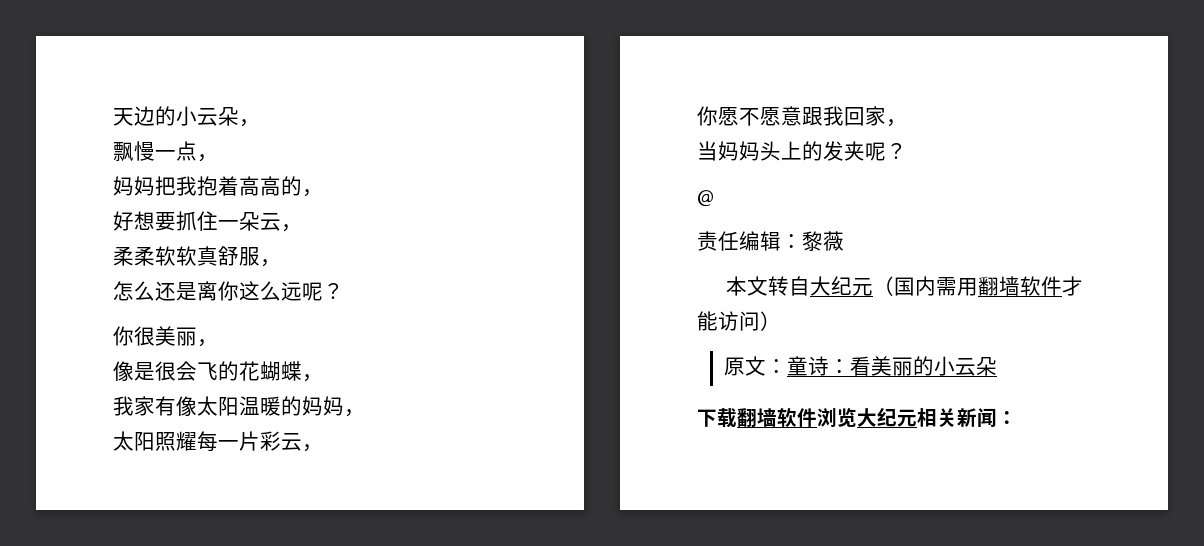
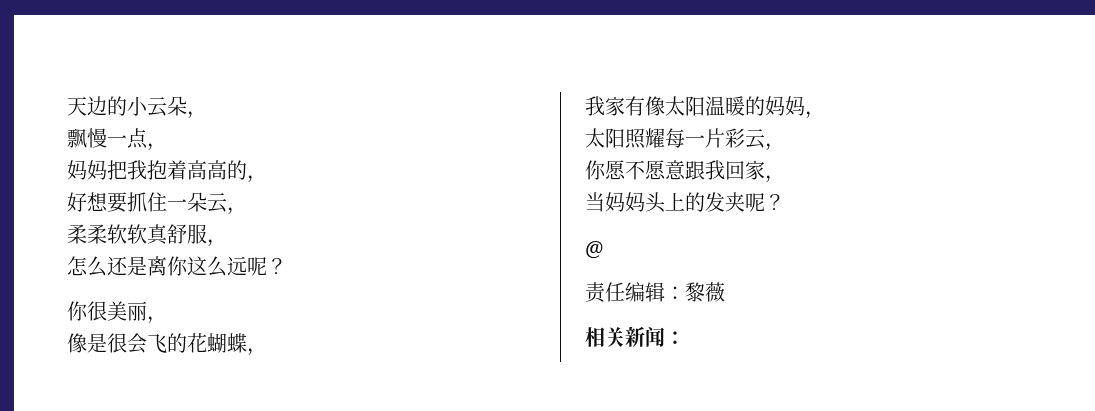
[725,276,1083,296] [697,311,781,331] [724,356,998,376] [697,407,917,428] 本文转自大纪元（国内需用翻墙软件才能访问） // 原文：童诗：看美丽的小云朵 // 下载翻墙软件浏览大纪元 -> (725, 292) none

